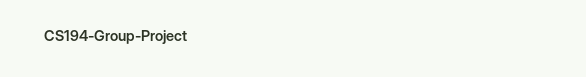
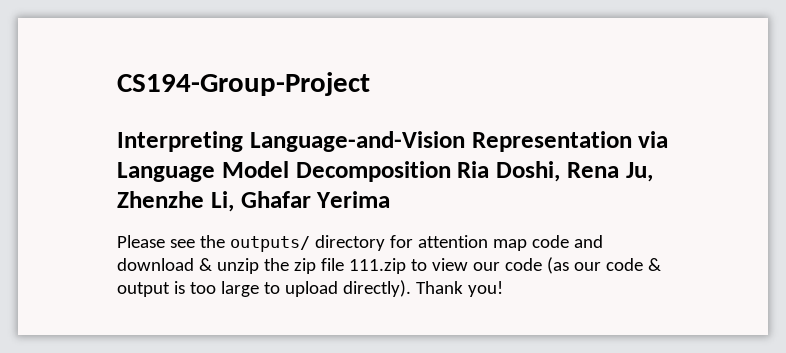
(187, 37) none -> [117,131,669,152] [117,161,653,182] [117,191,391,212] [117,235,603,252] [117,257,661,274] [117,280,503,297] // Interpreting Language-and-Vision Representation via Language Model Decomposition Ria Doshi, Rena Ju, Zhenzhe Li, Ghafar Yerima // Please see the outputs/ directory for attention map code and download & unzip the zip file 111.zip to view our code (as our code & output is too large to upload directly). Thank you!

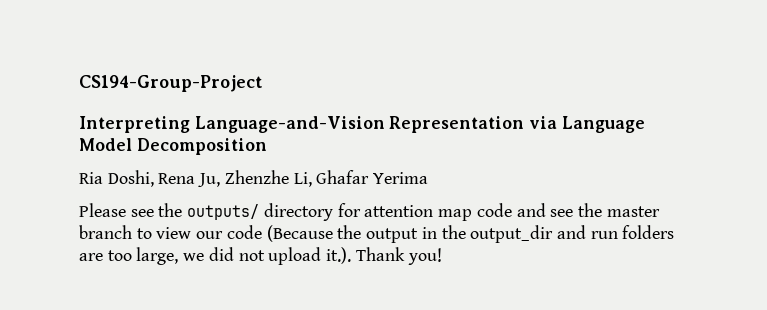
(451, 171) none -> (267, 146) //
[117,257,661,274] [117,280,411,297] download & unzip the zip file 111.zip to view our code (as our code & output is too large to upload directly). -> [550,203,660,217] [79,225,675,243] [79,247,352,265] see the master branch to view our code (Because the output in the output_dir and run folders are too large, we did not upload it.).

